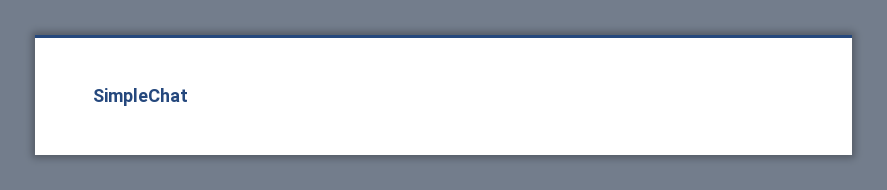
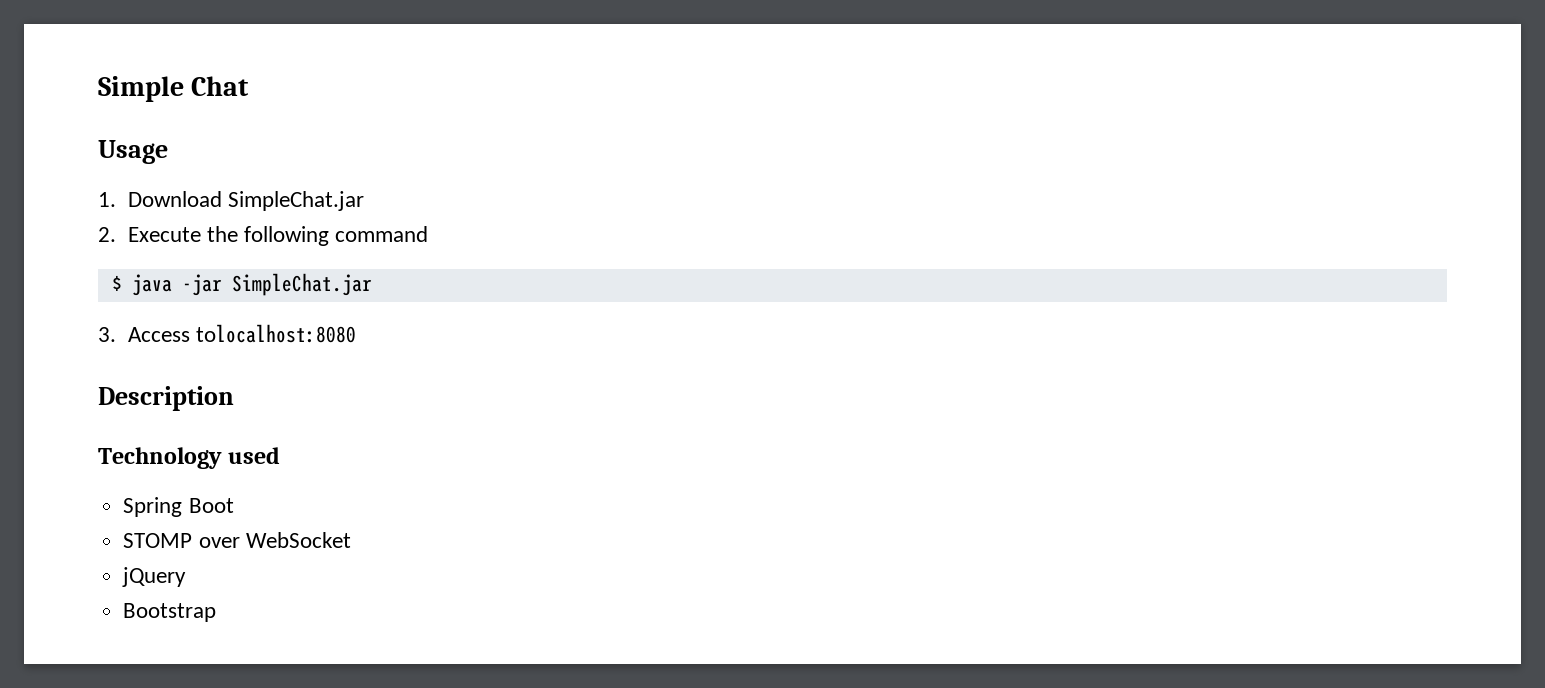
[93,88,188,106] SimpleChat -> [98,76,250,102] [98,140,168,164] [98,191,364,211] [98,226,429,246] [111,273,372,296] [98,324,356,343] [98,386,234,411] [98,447,281,469] [123,497,234,517] [123,532,351,548] [122,567,187,587] [123,603,217,622] Simple Chat // Usage // 1. Download SimpleChat.jar // 2. Execute the following command // $ java -jar SimpleChat.jar // 3. Access tolocalhost:8080 // Description // Technology used // Spring Boot // STOMP over WebSocket // jQuery // Bootstrap

